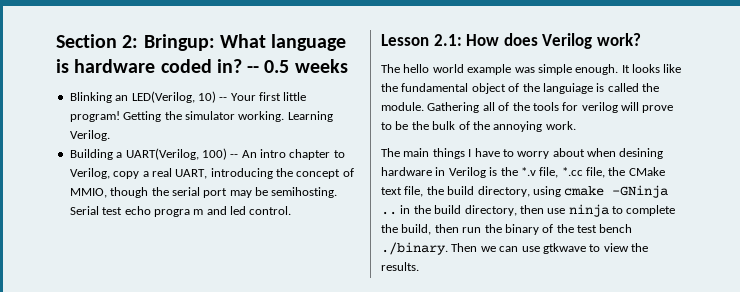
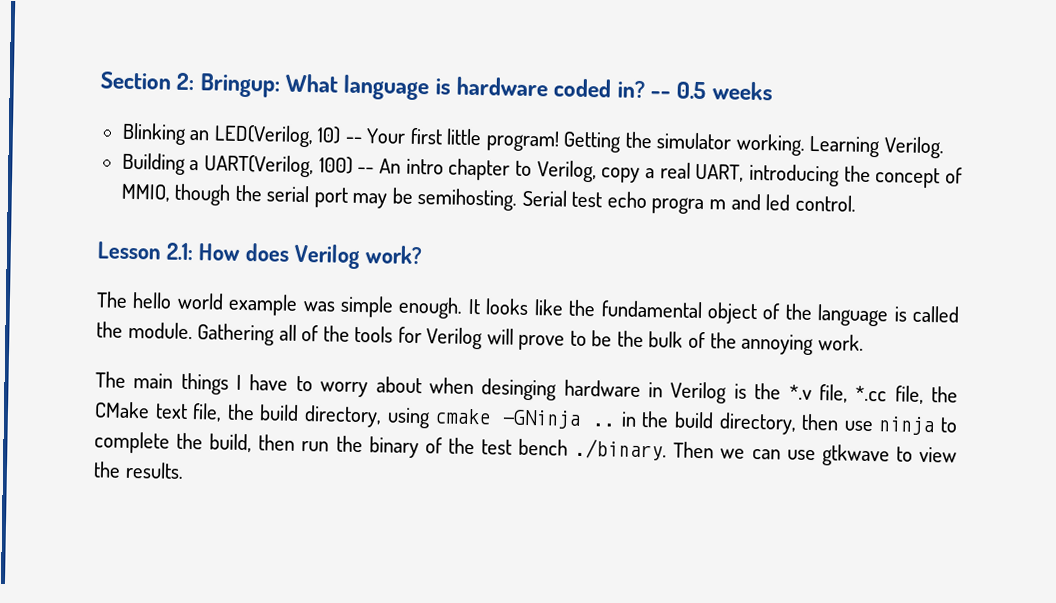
[542,83,593,94] languiage -> [817,304,889,327] language
[581,102,618,113] verilog -> [426,327,484,350] Verilog
[619,148,664,159] desining -> [481,378,558,401] desinging

